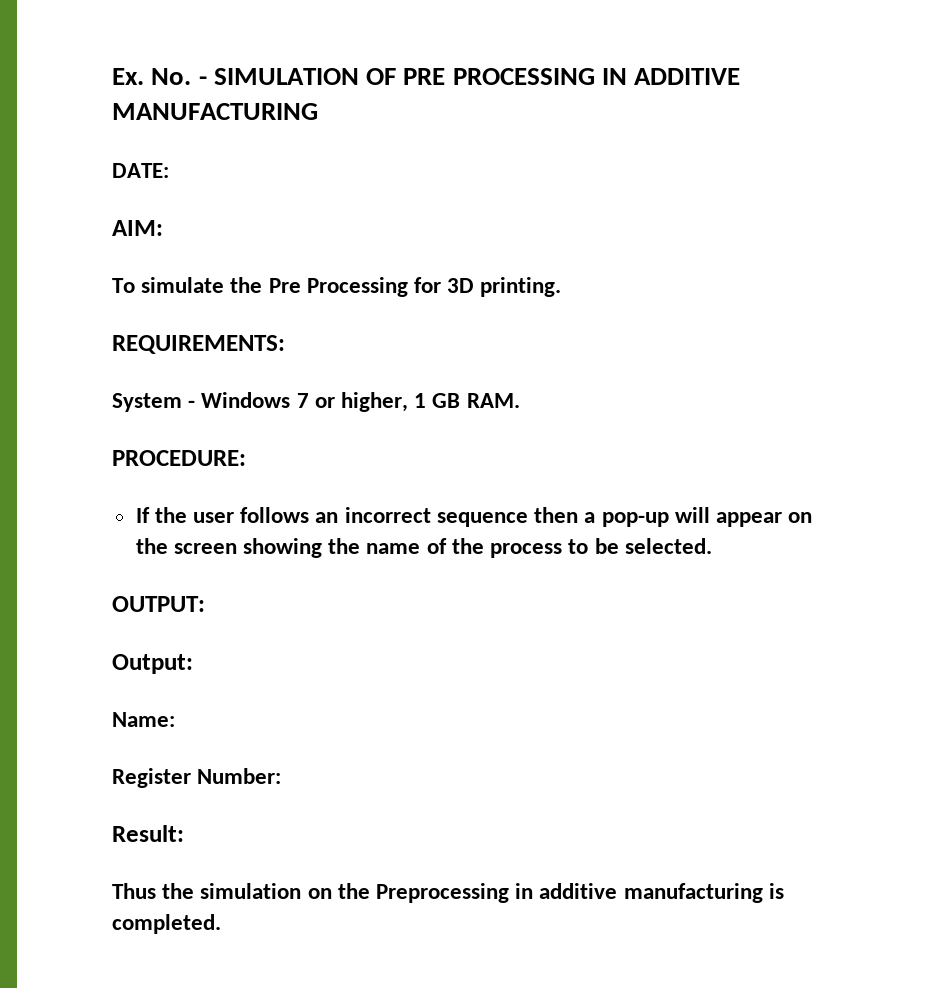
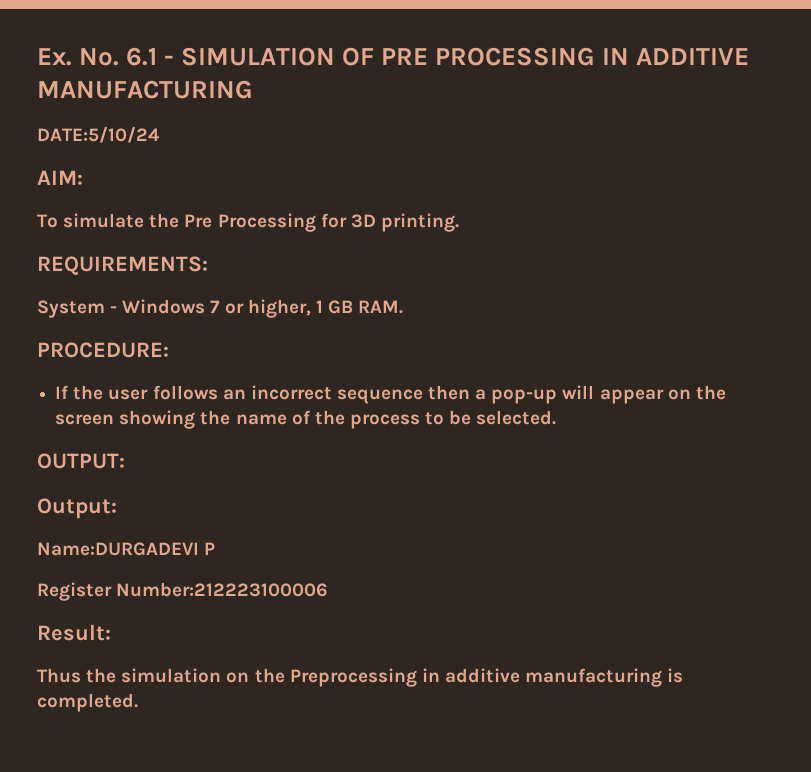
(192, 76) none -> [126,47,158,66] 6.1
[112,163,169,178] DATE: -> [37,126,160,143] DATE:5/10/24
[112,712,175,727] Name: -> [37,542,216,556] Name:DURGADEVI P
[197,768,282,784] Number: -> [116,582,329,597] Number:212223100006

